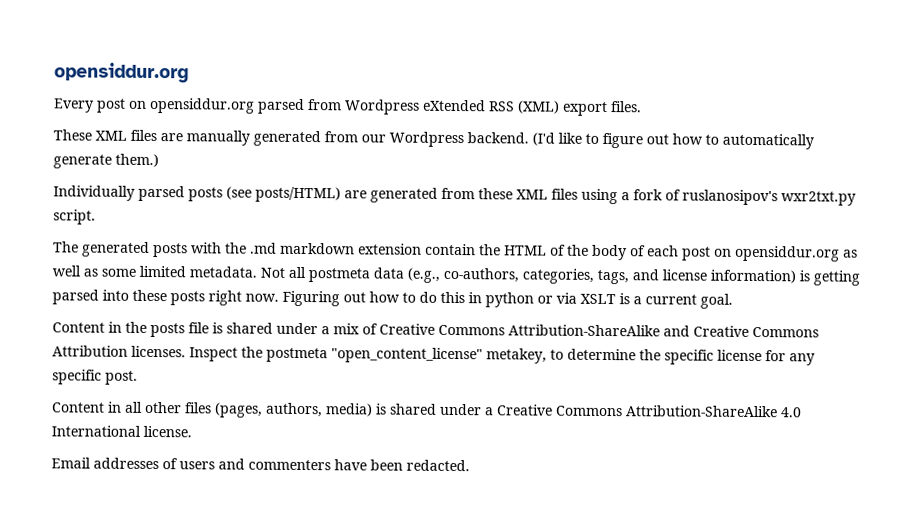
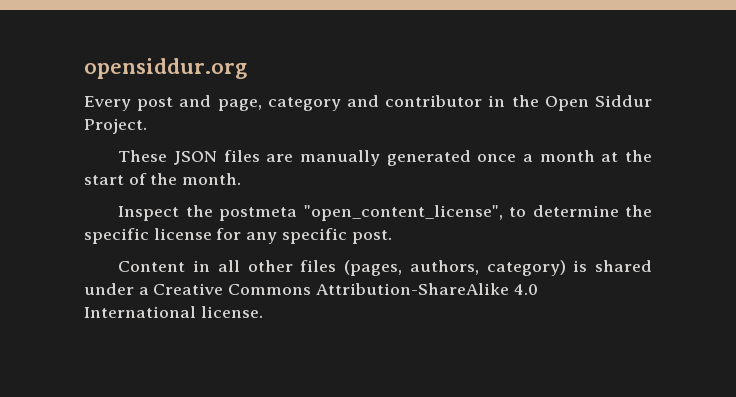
[129,97,642,117] on opensiddur.org parsed from Wordpress eXtended RSS (XML) export files. -> [179,95,652,111] [84,118,147,134] and page, category and contributor in the Open Siddur Project.
[95,130,127,141] XML -> [174,151,218,165] JSON
[324,131,814,150] [53,153,159,169] [53,185,856,206] [53,209,96,225] [53,241,858,262] [52,265,860,286] [52,289,733,309] [52,321,819,338] [52,345,186,358] from our Wordpress backend. (I'd like to figure out how to automatically generate them.) // Individually parsed posts (see posts/HTML) are generated from these XML files using a fork of ruslanosipov's wxr2txt.py script. // The generated posts with the .md markdown extension contain the HTML of the body of each post on opensiddur.org as well as some limited metadata. Not all postmeta data (e.g., co-authors, categories, tags, and license information) is getting parsed into these posts right now. Figuring out how to do this in python or via XSLT is a current goal. // Content in the posts file is shared under a mix of Creative Commons Attribution-ShareAlike and Creative Commons Attribution licenses. -> [477,150,653,162] [84,173,242,185] once a month at the start of the month. //
[331,347,547,364] "open_content_license" metakey, -> [303,205,503,221] "open_content_license",
[325,403,373,417] media) -> [486,260,566,276] category)
[51,457,470,472] // Email addresses of users and commenters have been redacted. -> (263, 312) none

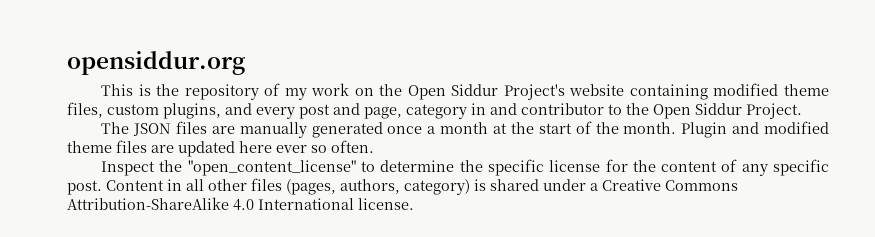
[84,96,131,111] Every -> [101,83,829,100] [67,102,295,119] This is the repository of my work on the Open Siddur Project's website containing modified theme files, custom plugins, and every
(341, 104) none -> [471,103,486,115] in
[488,95,506,107] in -> [608,104,622,115] to
[118,150,168,162] These -> [101,122,130,134] The
(242, 179) none -> [681,121,830,138] [67,140,374,157] Plugin and modified theme files are updated here ever so often.
[219,205,503,221] postmeta "open_content_license", -> [187,160,356,176] "open_content_license"
(242, 234) none -> [632,159,738,172] the content of
(392, 237) // -> (102, 187) none

